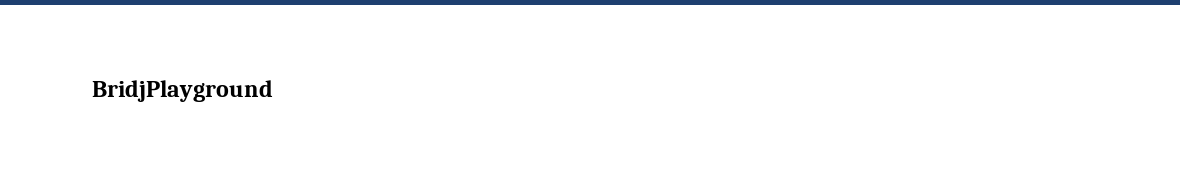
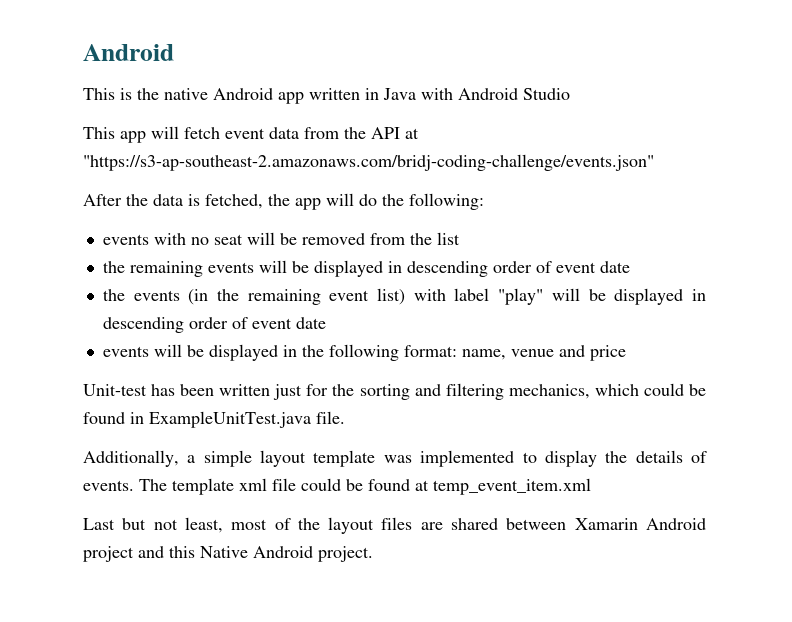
[92,80,273,102] BridjPlayground -> [83,44,174,61] [83,88,570,104] [83,126,419,143] [83,154,654,171] [83,193,484,210] [102,232,460,245] [102,260,630,277] [102,288,706,305] [102,317,326,333] [102,344,626,361] [83,383,707,400] [83,411,345,428] [83,450,708,467] [83,478,591,495] [83,517,707,534] [83,546,373,562] Android // This is the native Android app written in Java with Android Studio // This app will fetch event data from the API at "https://s3-ap-southeast-2.amazonaws.com/bridj-coding-challenge/events.json" // After the data is fetched, the app will do the following: // events with no seat will be removed from the list // the remaining events will be displayed in descending order of event date // the events (in the remaining event list) with label "play" will be displayed in descending order of event date // events will be displayed in the following format: name, venue and price // Unit-test has been written just for the sorting and filtering mechanics, which could be found in ExampleUnitTest.java file. // Additionally, a simple layout template was implemented to display the details of events. The template xml file could be found at temp_event_item.xml // Last but not least, most of the layout files are shared between Xamarin Android project and this Native Android project.

